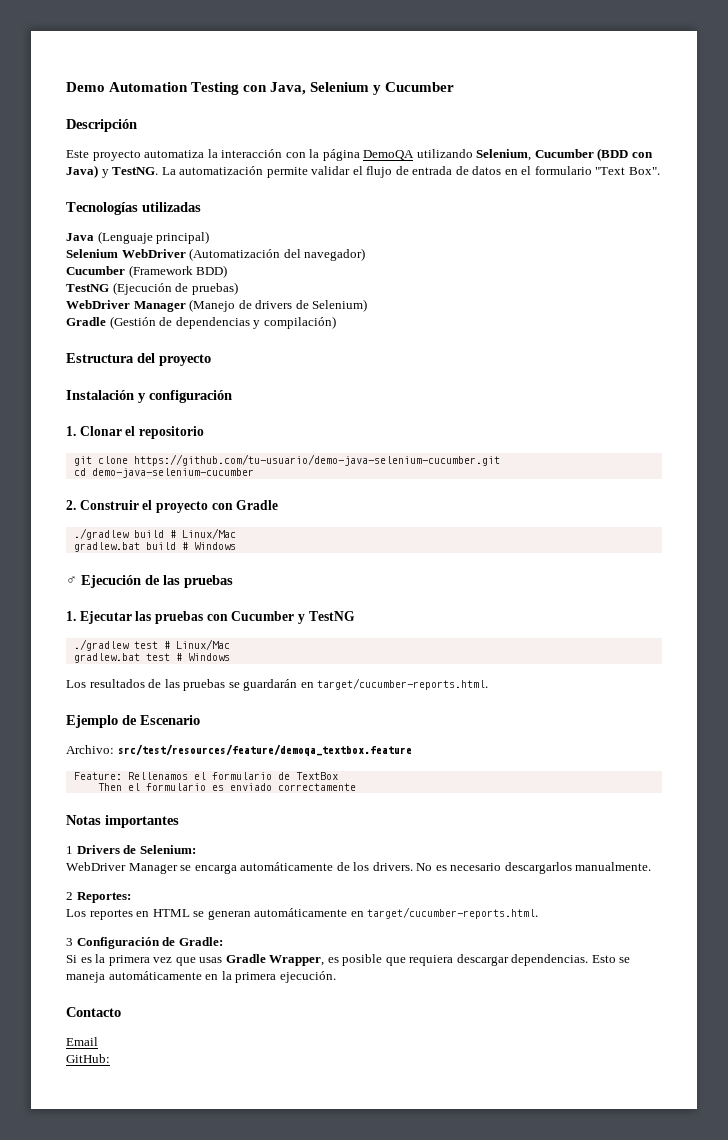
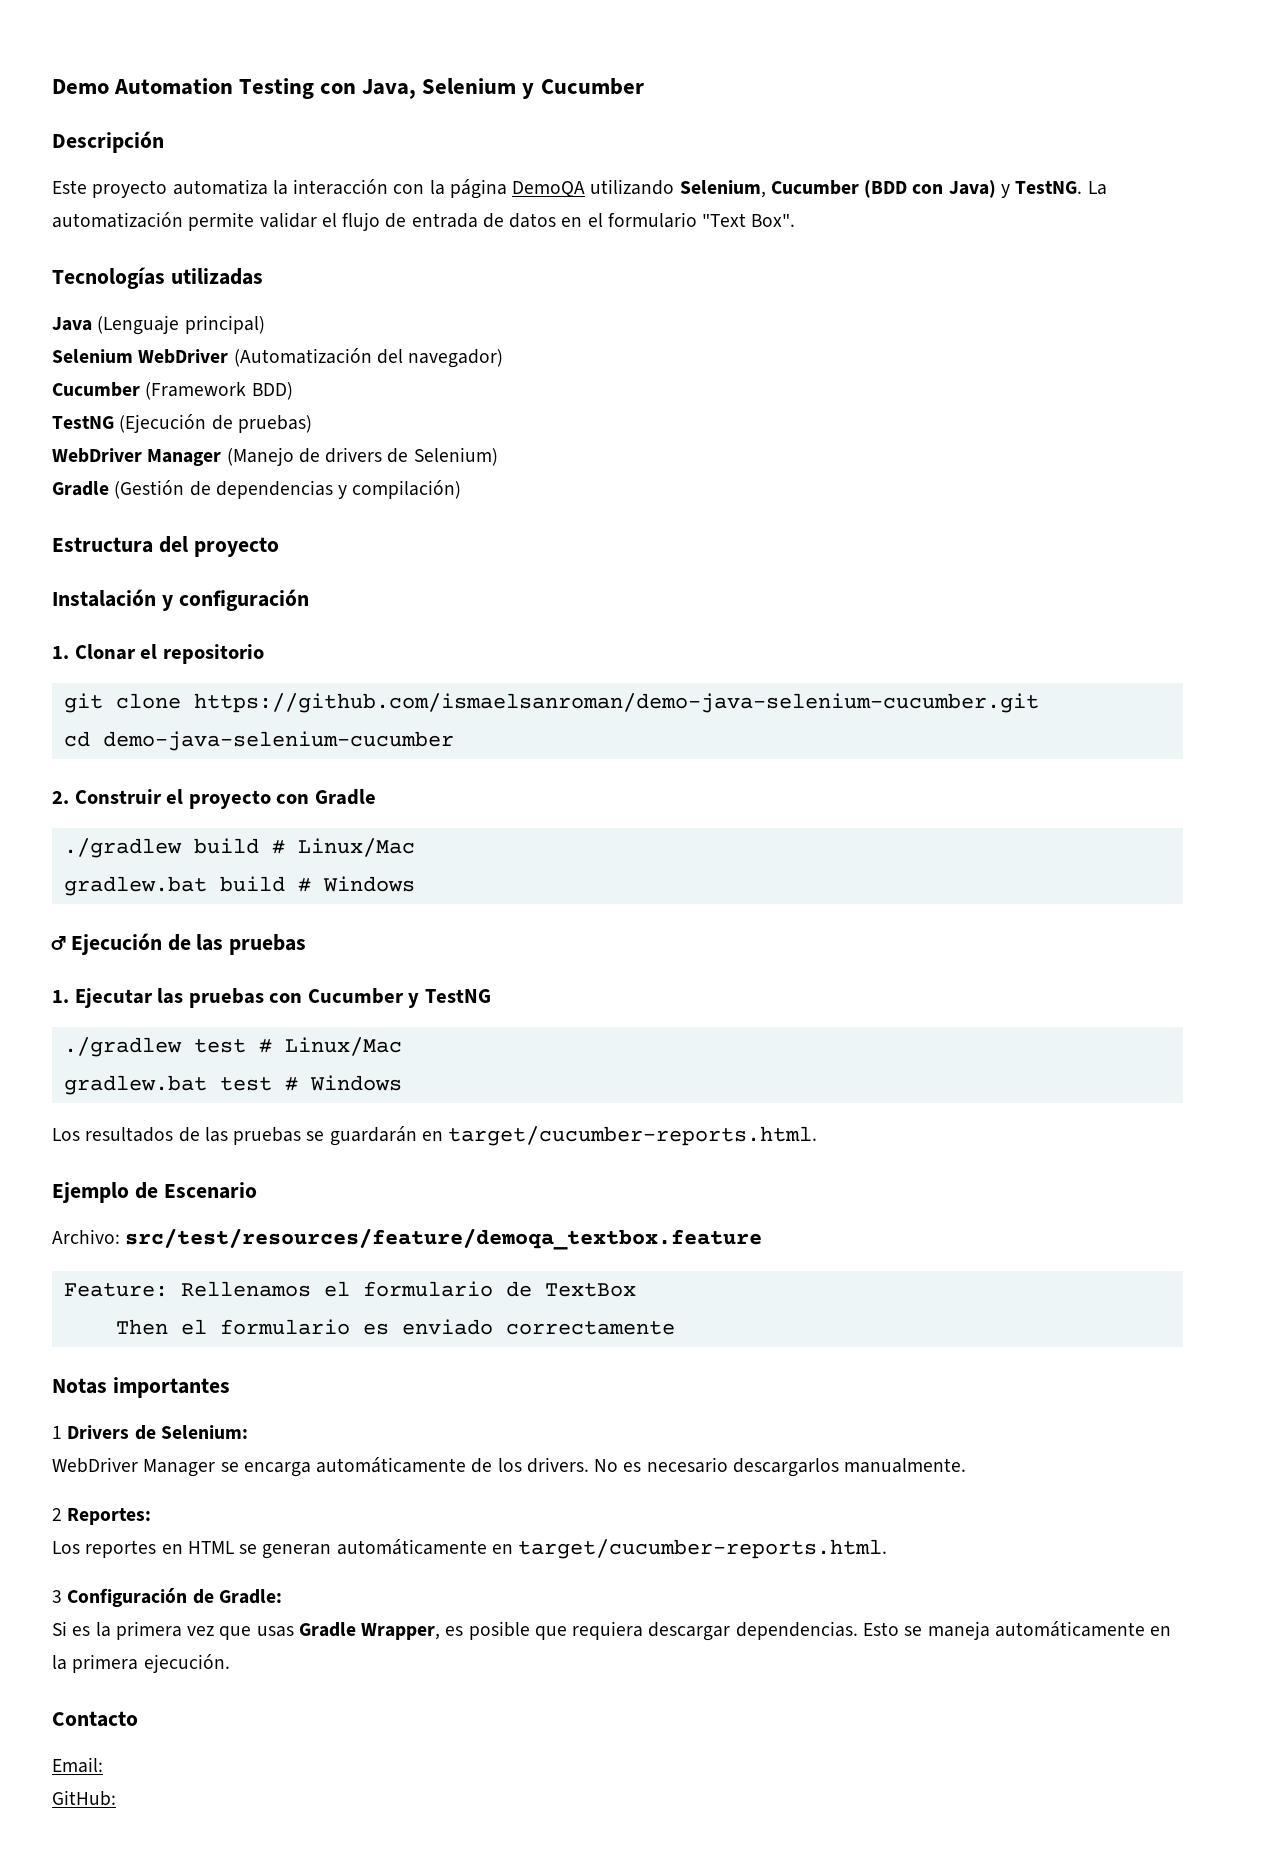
[133,454,500,466] https://github.com/tu-usuario/demo-java-selenium-cucumber.git -> [193,693,1039,713] https://github.com/ismaelsanroman/demo-java-selenium-cucumber.git
[66,1037,98,1046] Email -> [52,1757,103,1773] Email:

